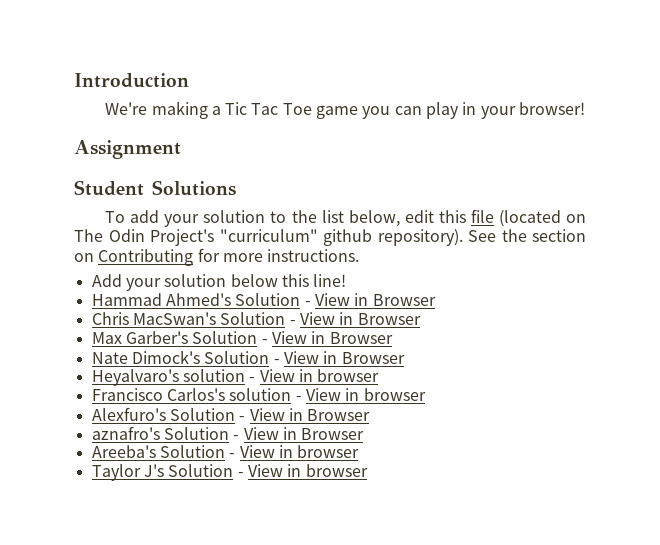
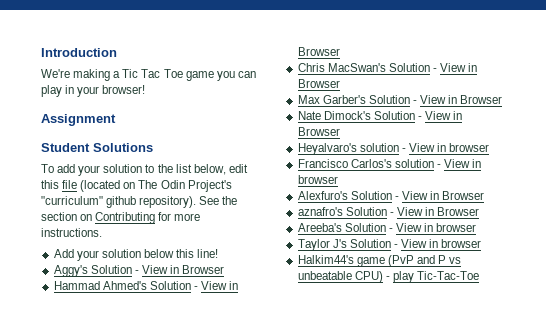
(347, 280) none -> [53,265,225,277] // Aggy's Solution - View in Browser
(368, 470) none -> [297,255,462,267] [297,271,480,283] // Halkim44's game (PvP and P vs unbeatable CPU) - play Tic-Tac-Toe

